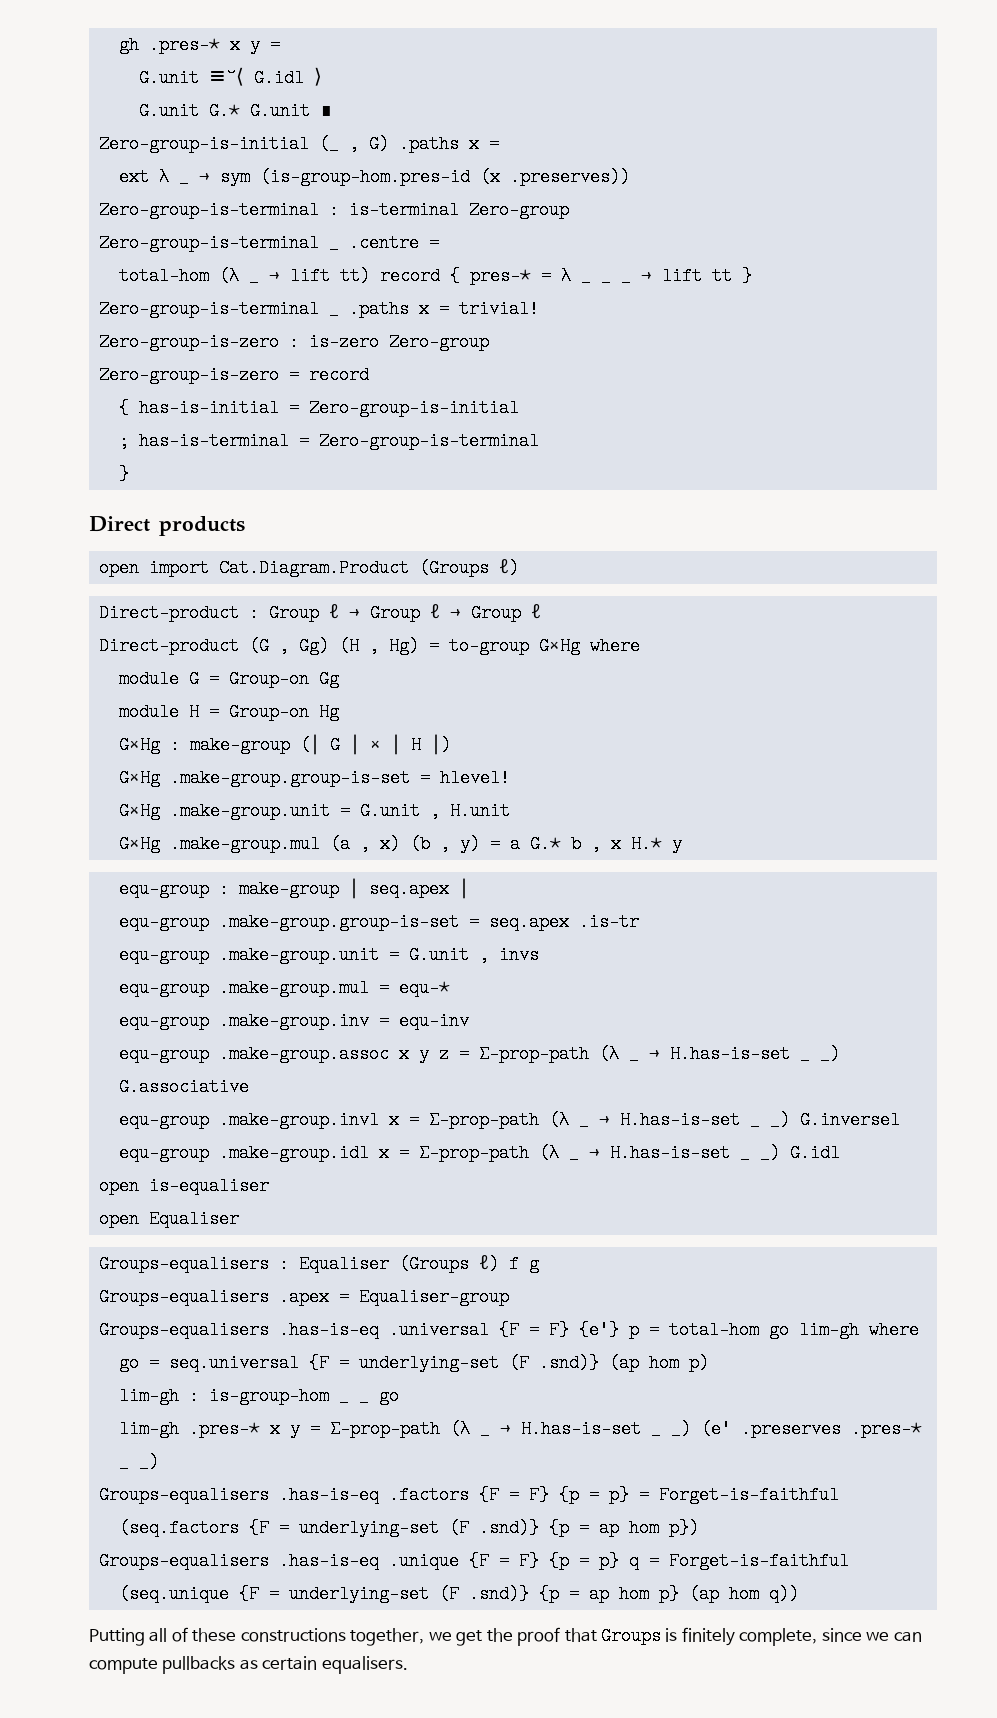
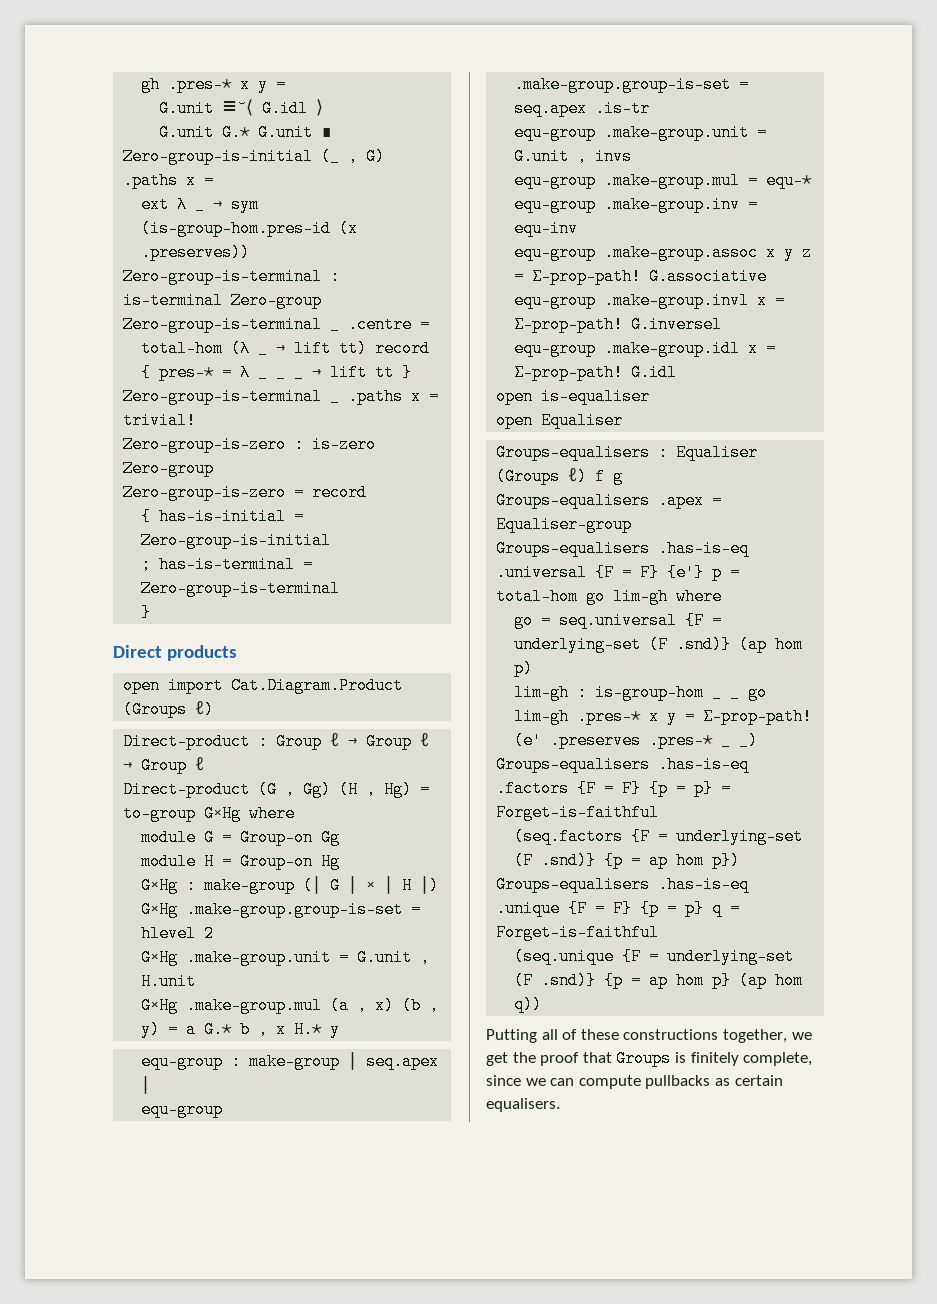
[439,769,510,787] hlevel! -> [141,925,215,942] hlevel 2
[478,1043,840,1063] Σ-prop-path (λ _ → H.has-is-set _ _) -> [532,267,642,285] Σ-prop-path!
[428,1109,790,1129] Σ-prop-path (λ _ → H.has-is-set _ _) -> [514,315,624,333] Σ-prop-path!
[418,1142,780,1162] Σ-prop-path (λ _ → H.has-is-set _ _) -> [514,363,624,381] Σ-prop-path!
[329,1418,691,1438] Σ-prop-path (λ _ → H.has-is-set _ _) -> [703,707,813,725] Σ-prop-path!

